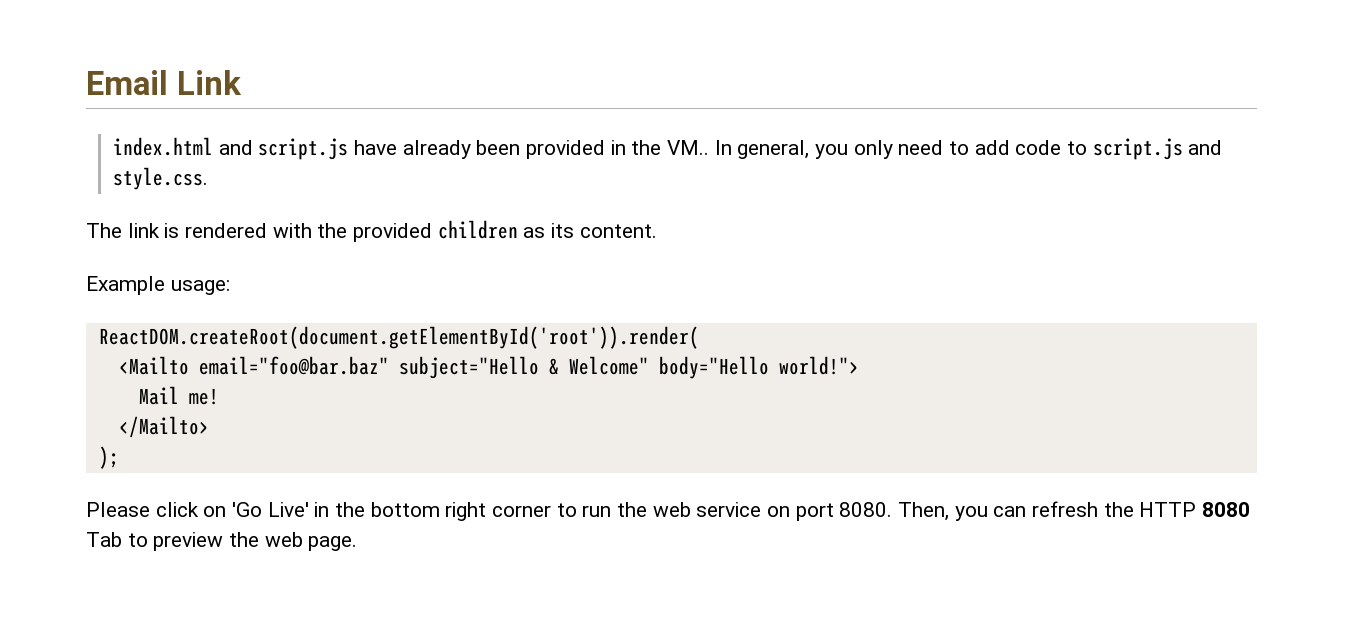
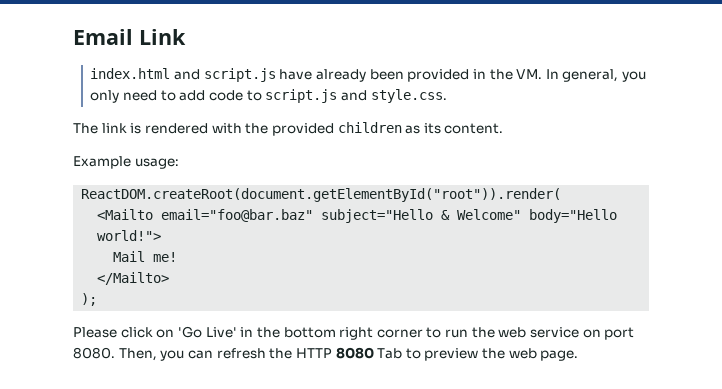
[666,140,709,155] VM.. -> [516,69,543,79] VM.
[98,326,699,349] ReactDOM.createRoot(document.getElementById('root')).render( -> [81,188,562,202] ReactDOM.createRoot(document.getElementById("root")).render(

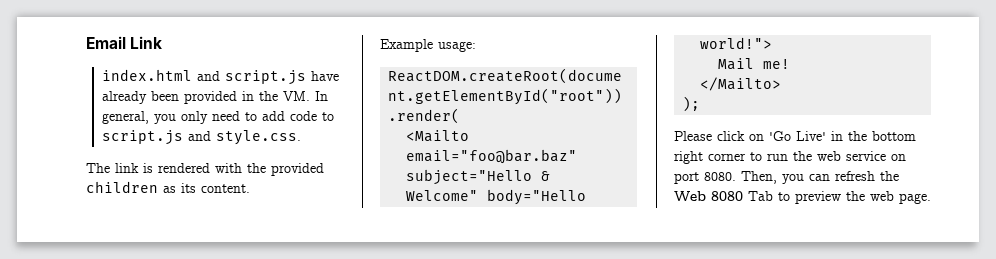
[295,348,332,358] HTTP -> [674,191,706,201] Web

